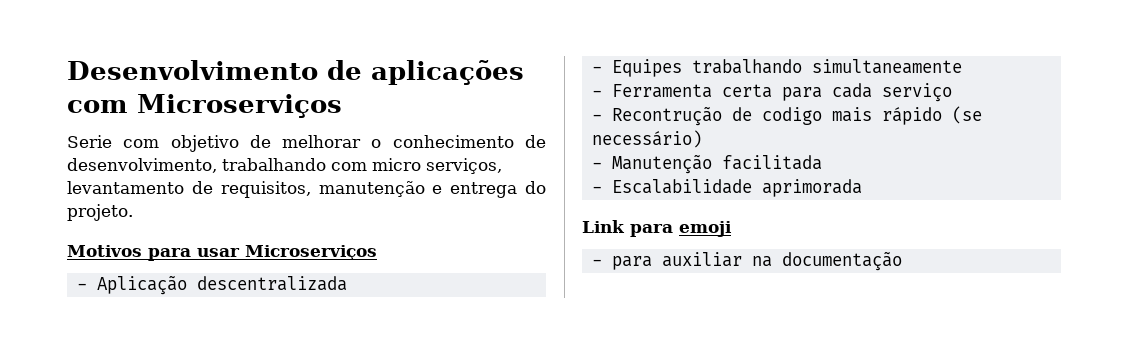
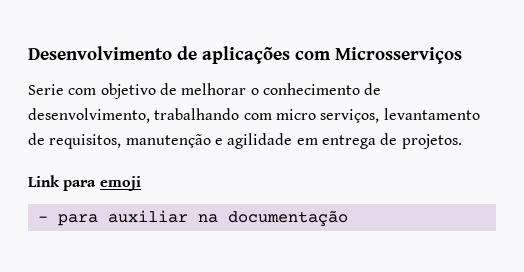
[137,94,342,118] Microserviços -> [335,47,462,64] Microsserviços
[450,181,546,198] [67,204,133,221] [67,245,377,261] [76,275,347,295] [591,59,962,77] [591,83,952,102] [591,106,982,126] [591,130,702,148] [591,154,822,174] [591,179,862,197] entrega do projeto. // Motivos para usar Microserviços // - Aplicação descentralizada // - Equipes trabalhando simultaneamente // - Ferramenta certa para cada serviço // - Recontrução de codigo mais rápido (se necessário) // - Manutenção facilitada // - Escalabilidade aprimorada -> [227,133,462,149] agilidade em entrega de projetos.

